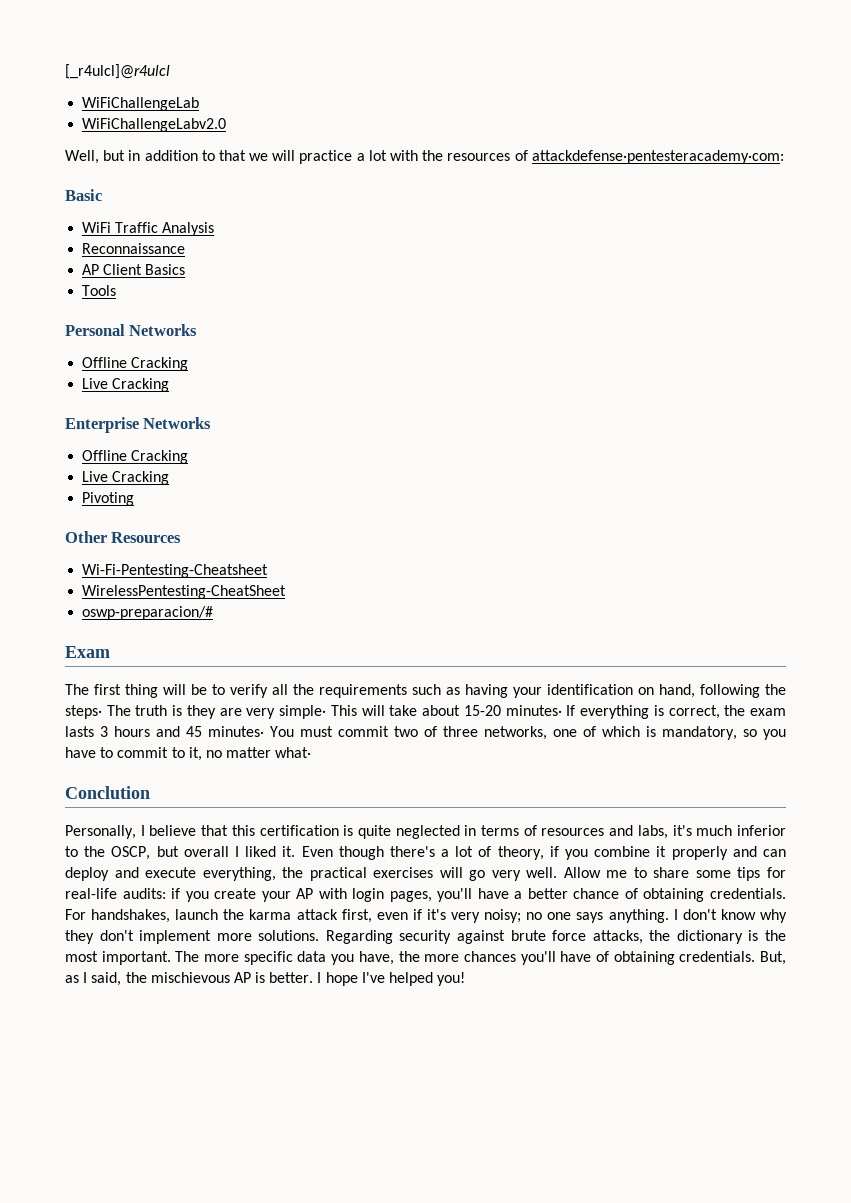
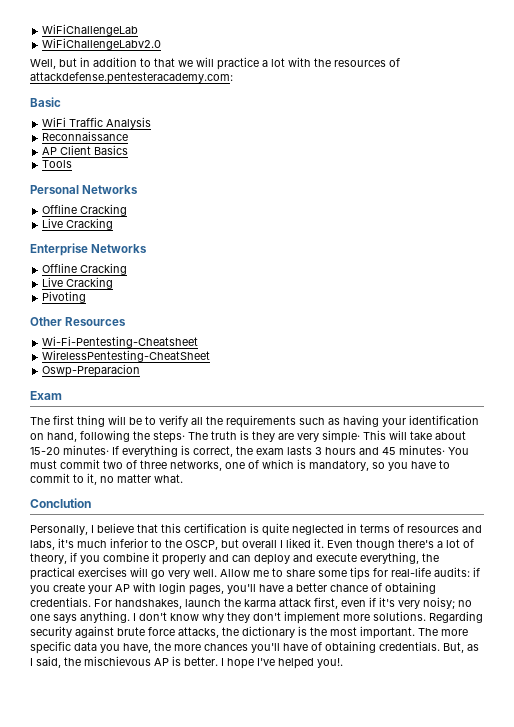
[65,64,170,79] [_r4ulcl]@r4ulcl // -> (42, 30) none
[531,150,784,164] attackdefense·pentesteracademy·com: -> [30,72,233,84] attackdefense.pentesteracademy.com:
[82,606,214,620] oswp-preparacion/# -> [42,364,141,377] Oswp-Preparacion
[275,747,312,758] what· -> [154,474,183,483] what.
[437,972,466,986] you! -> [317,658,343,668] you!.

